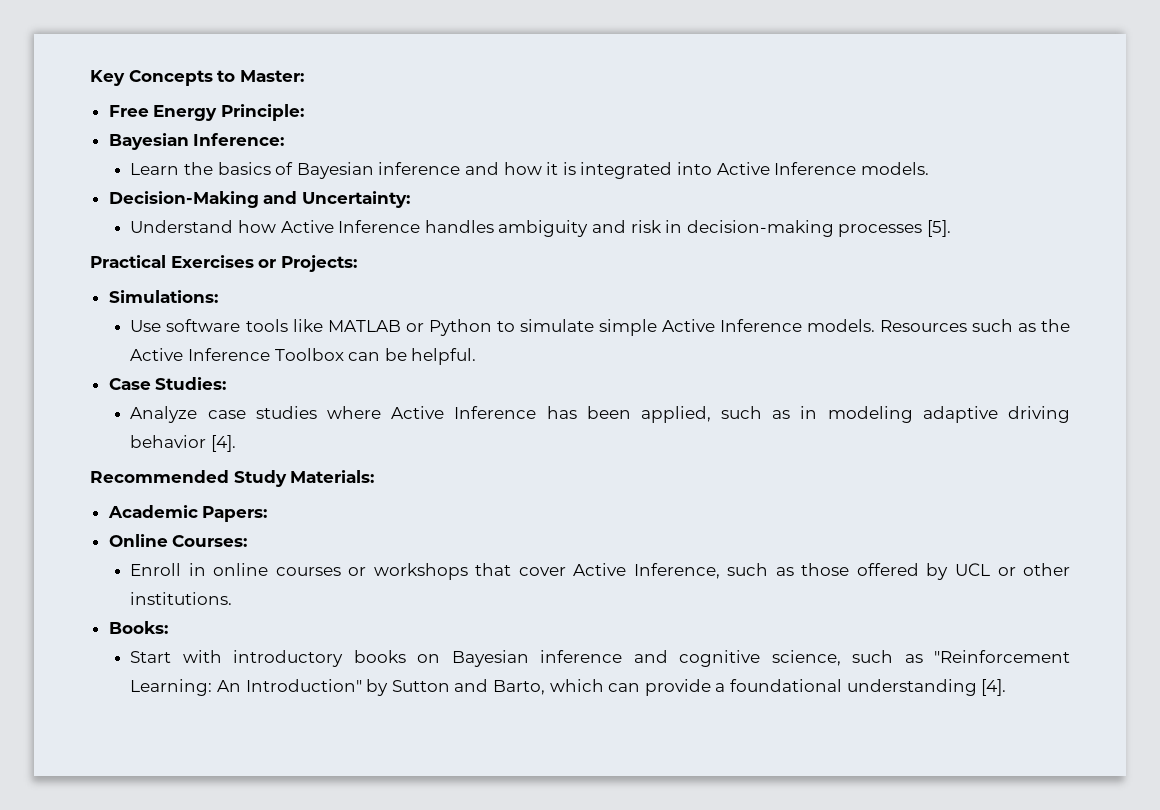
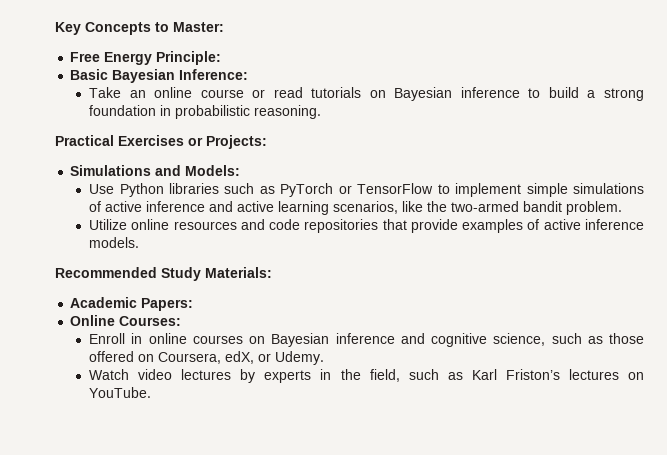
(304, 112) none -> [70,69,109,80] Basic
[130,162,929,179] [108,191,410,208] [130,220,951,237] [90,255,357,272] [108,290,218,303] [130,319,1070,336] [130,348,477,365] [108,377,227,390] [130,406,1070,423] [130,435,237,452] Learn the basics of Bayesian inference and how it is integrated into Active Inference models. // Decision-Making and Uncertainty: // Understand how Active Inference handles ambiguity and risk in decision-making processes [5]. // Practical Exercises or Projects: // Simulations: // Use software tools like MATLAB or Python to simulate simple Active Inference models. Resources such as the Active Inference Toolbox can be helpful. // Case Studies: // Analyze case studies where Active Inference has been applied, such as in modeling adaptive driving behavior [4]. -> [89,87,644,101] [89,105,322,119] [55,135,267,149] [70,165,241,176] [89,183,645,197] [89,201,623,215] [89,219,644,233] [89,237,140,248] Take an online course or read tutorials on Bayesian inference to build a strong foundation in probabilistic reasoning. // Practical Exercises or Projects: // Simulations and Models: // Use Python libraries such as PyTorch or TensorFlow to implement simple simulations of active inference and active learning scenarios, like the two-armed bandit problem. // Utilize online resources and code repositories that provide examples of active inference models.
[348,563,1070,580] [130,592,233,605] [108,621,168,634] [130,650,406,667] or workshops that cover Active Inference, such as those offered by UCL or other institutions. // Books: // Start with introductory books -> (243, 339) none
[934,650,1071,663] [130,679,1007,696] "Reinforcement Learning: An Introduction" by Sutton and Barto, which can provide a foundational understanding [4]. -> [609,333,644,344] [89,351,325,365] [89,369,645,383] [89,387,152,398] those offered on Coursera, edX, or Udemy. // Watch video lectures by experts in the field, such as Karl Friston’s lectures on YouTube.

